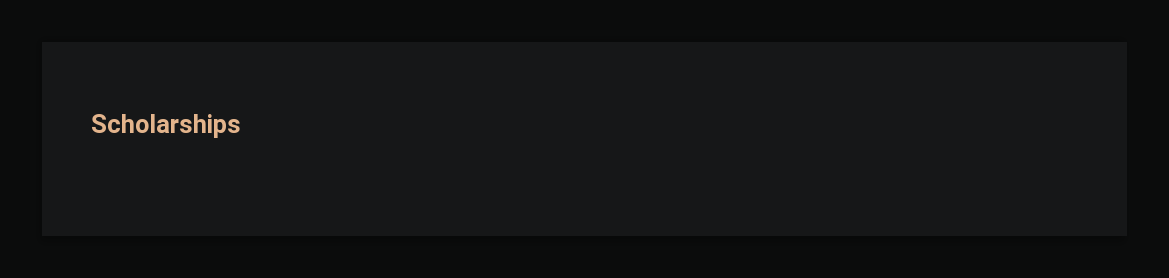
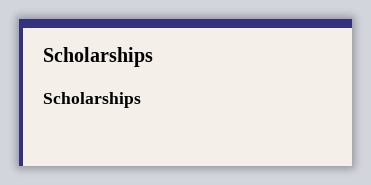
[91,114,241,138] Scholarships -> [43,47,153,67] [43,92,141,108] Scholarships // Scholarships

